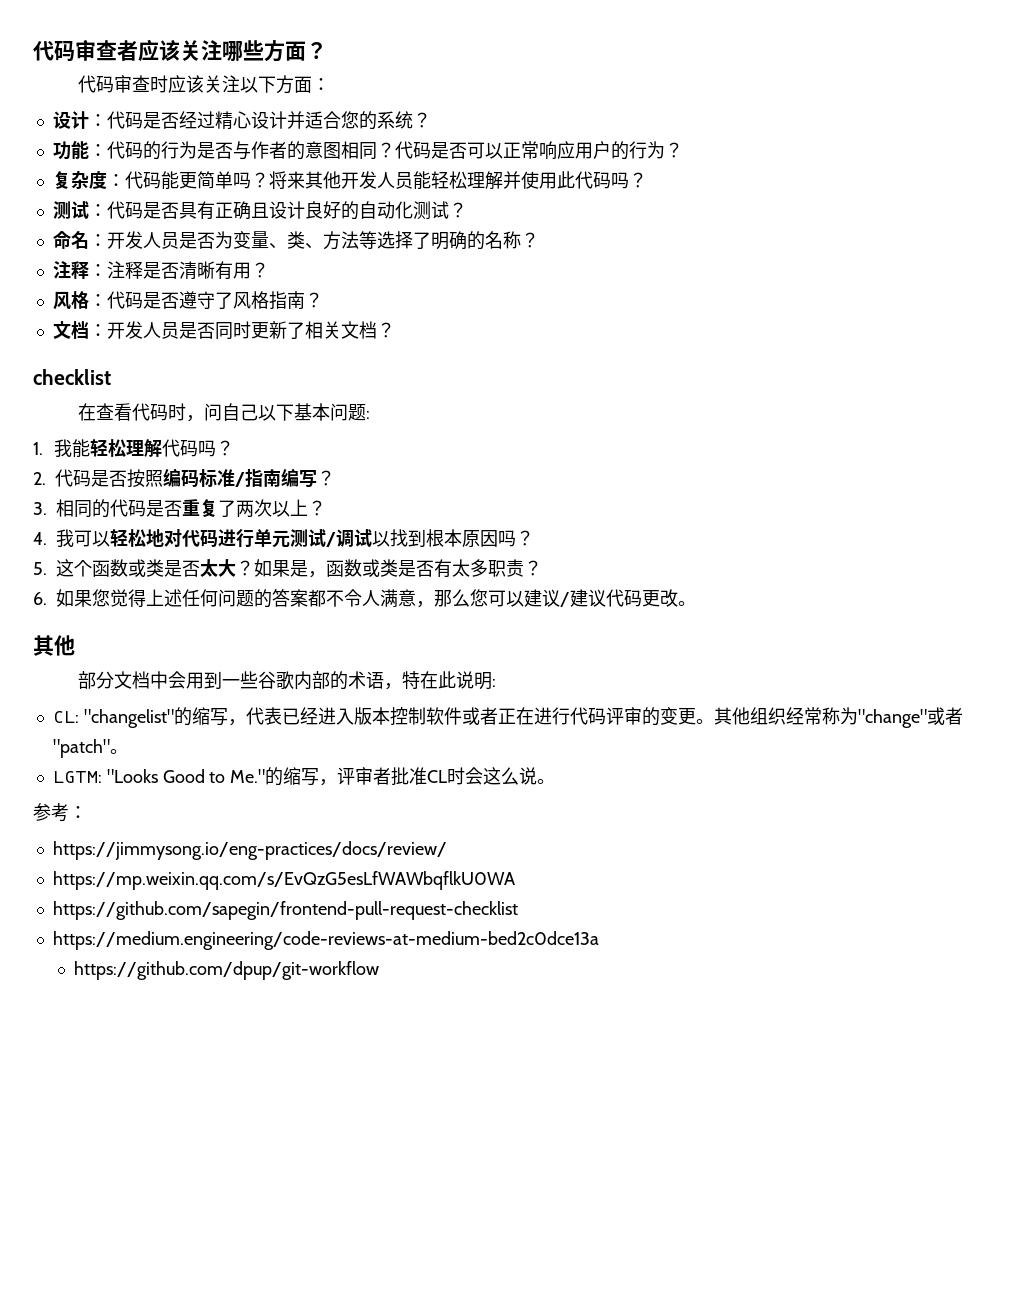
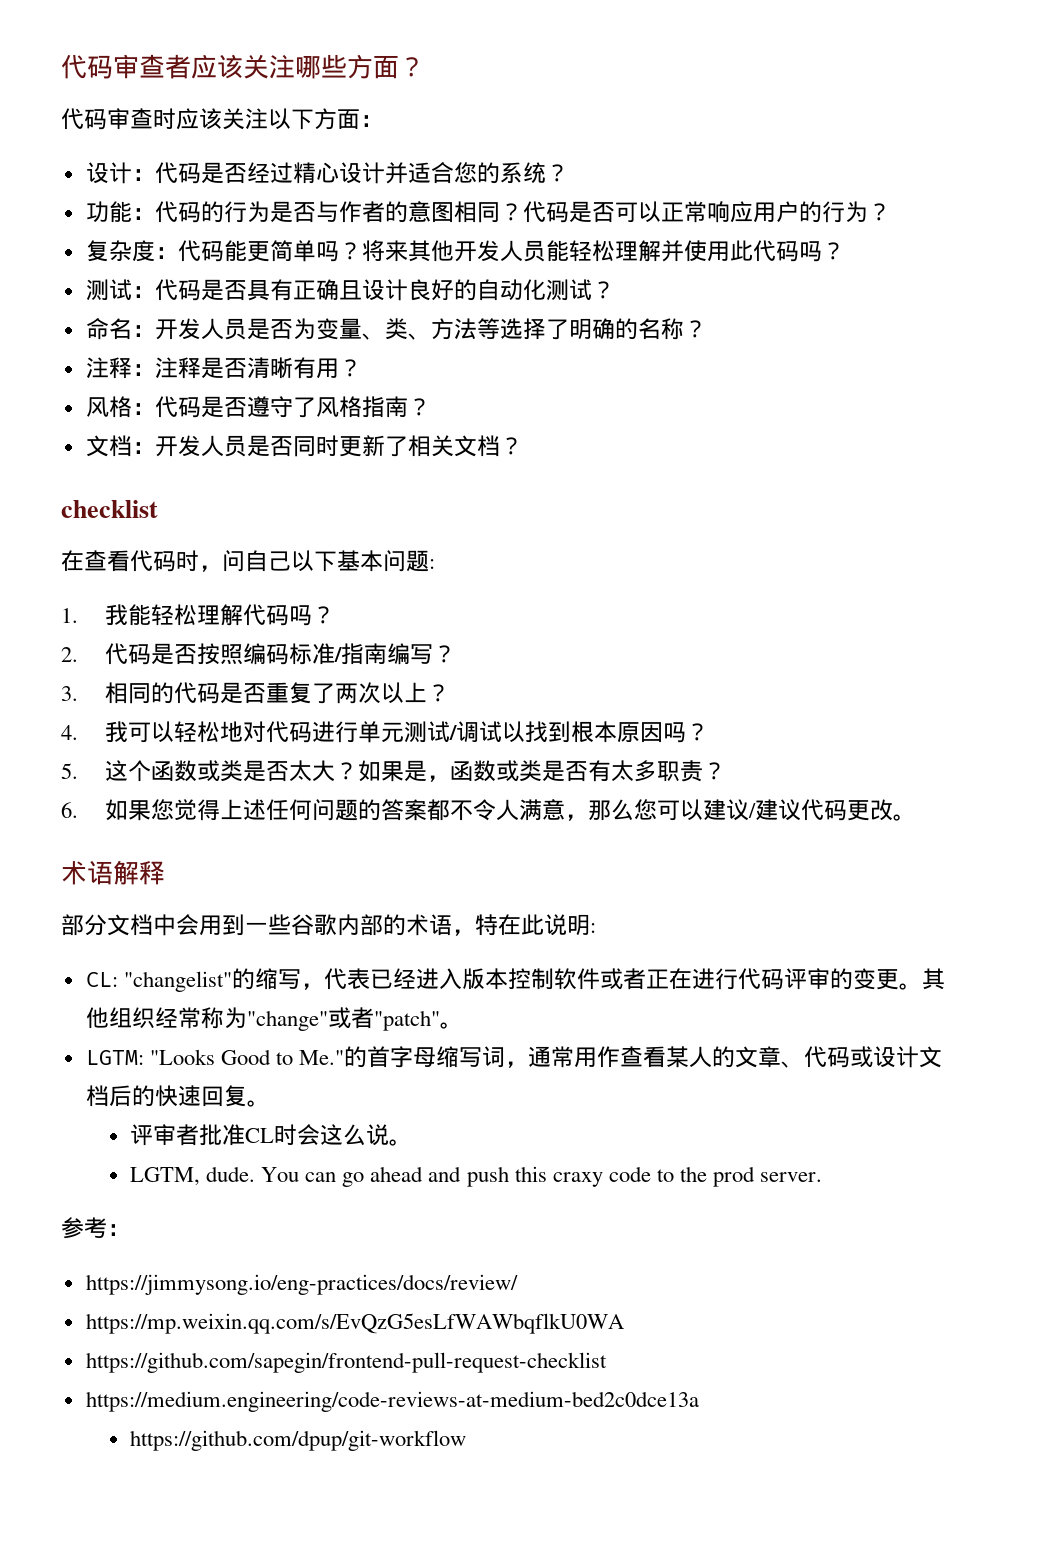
[33,635,75,656] 其他 -> [61,860,165,885] 术语解释
[283,767,338,786] 缩写， -> [367,1046,943,1068] [85,1085,270,1107] 首字母缩写词，通常用作查看某人的文章、代码或设计文档后的快速回复。 //
(556, 781) none -> [129,1166,823,1187] // LGTM, dude. You can go ahead and push this craxy code to the prod server.

